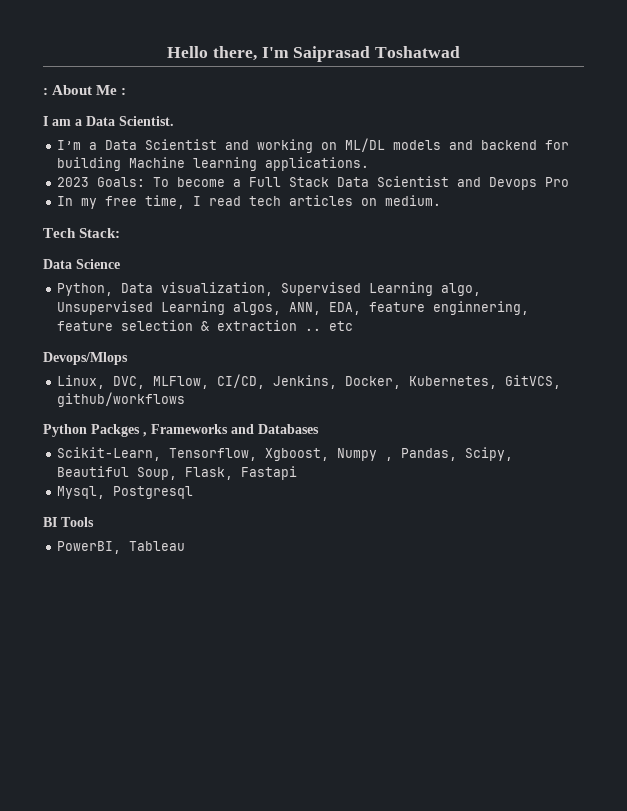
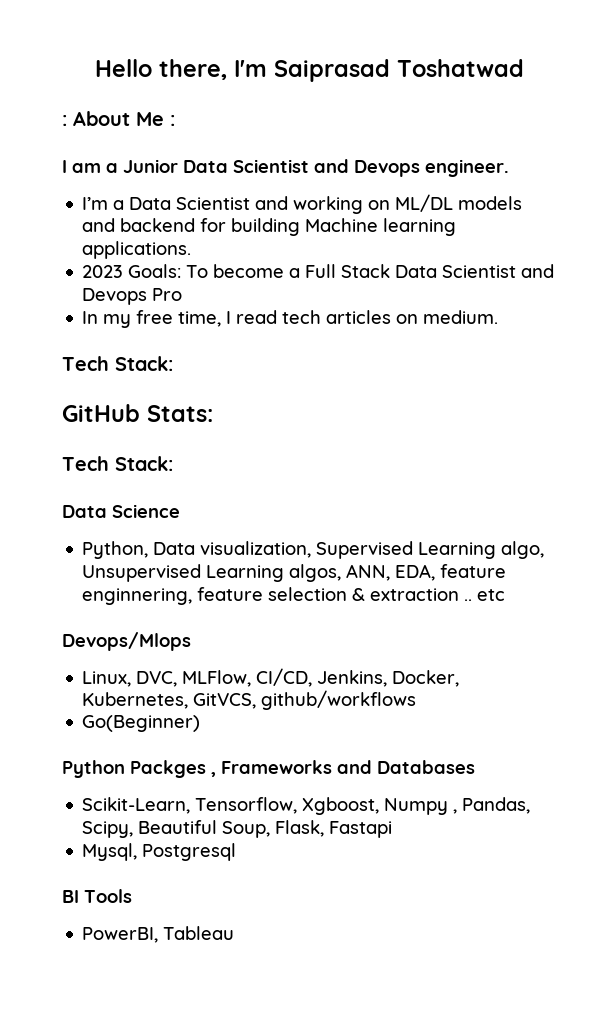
[86,116,174,126] Data Scientist. -> [123,159,509,177] Junior Data Scientist and Devops engineer.
(121, 233) none -> [62,404,213,422] [62,456,173,471] // GitHub Stats: // Tech Stack:
(185, 399) none -> [82,715,201,732] // Go(Beginner)

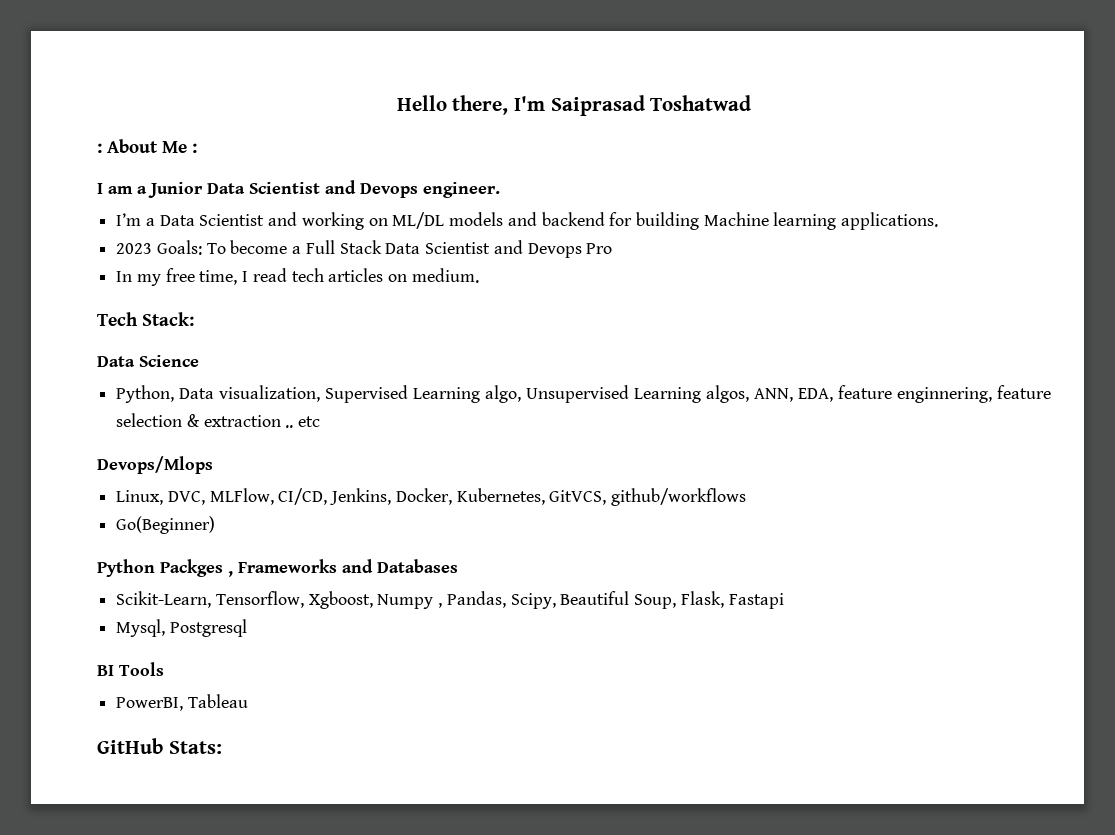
[62,404,213,422] [62,456,173,471] // GitHub Stats: // Tech Stack: -> (194, 319) none
(235, 933) none -> [97,738,222,754] // GitHub Stats:

